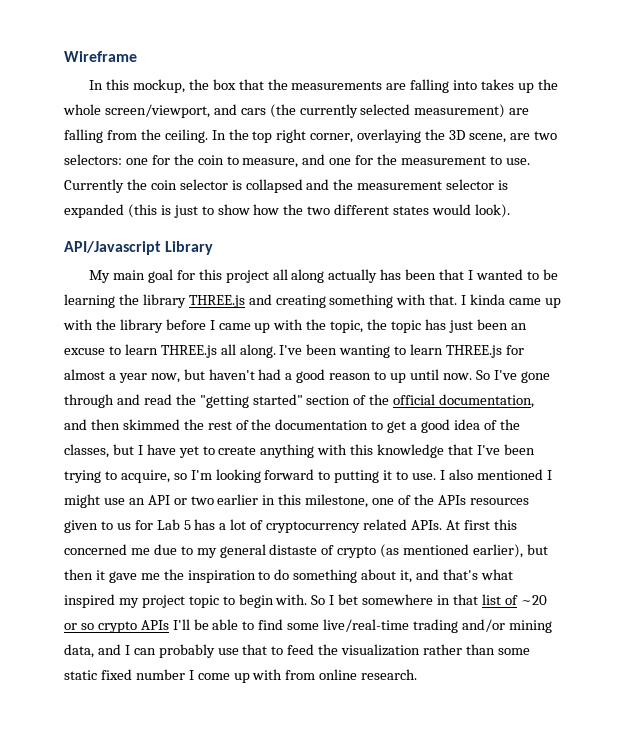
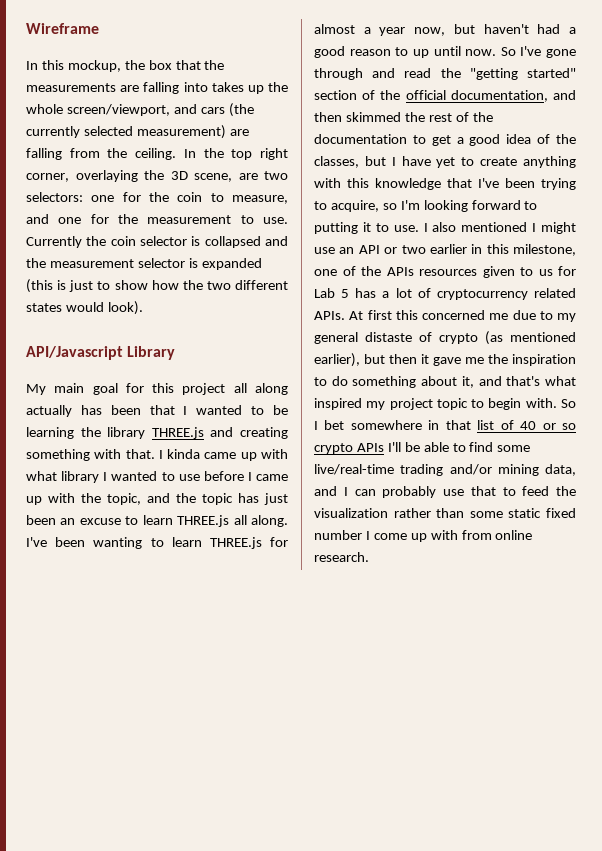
[95,319,163,333] the library -> [26,471,200,483] what library I wanted to use
(364, 326) none -> [147,493,170,503] and
[520,595,547,605] ~20 -> [520,421,537,430] 40

